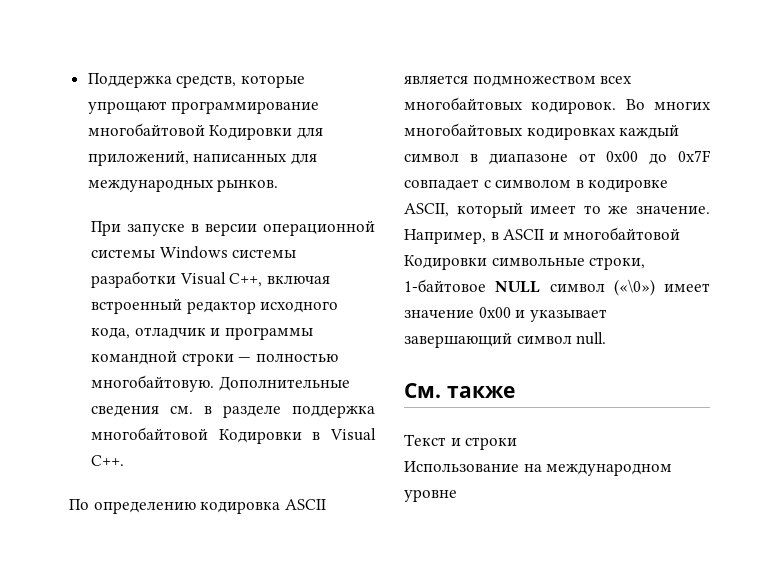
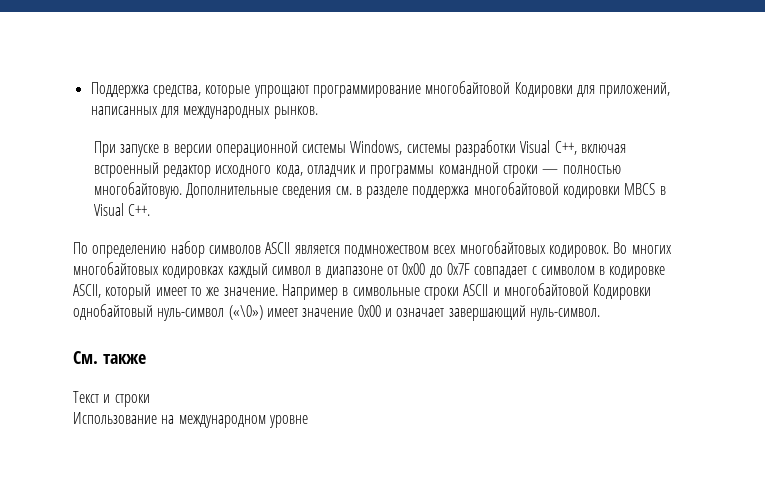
[176,75,237,88] средств, -> [152,85,201,98] средства,
[159,246,228,259] Windows -> [350,140,403,155] Windows,
[218,429,302,444] Кодировки -> [563,183,656,199] кодировки MBCS
[200,501,281,514] кодировка -> [170,241,261,258] набор символов
[404,227,681,244] [404,255,646,270] [404,279,605,293] Например, в ASCII и многобайтовой Кодировки символьные строки, 1-байтовое NULL символ -> [281,283,652,300] [73,304,225,321] Например в символьные строки ASCII и многобайтовой Кодировки однобайтовый нуль-символ
[529,309,607,322] [404,332,607,348] указывает завершающий символ null. -> [396,305,600,321] означает завершающий нуль-символ.

